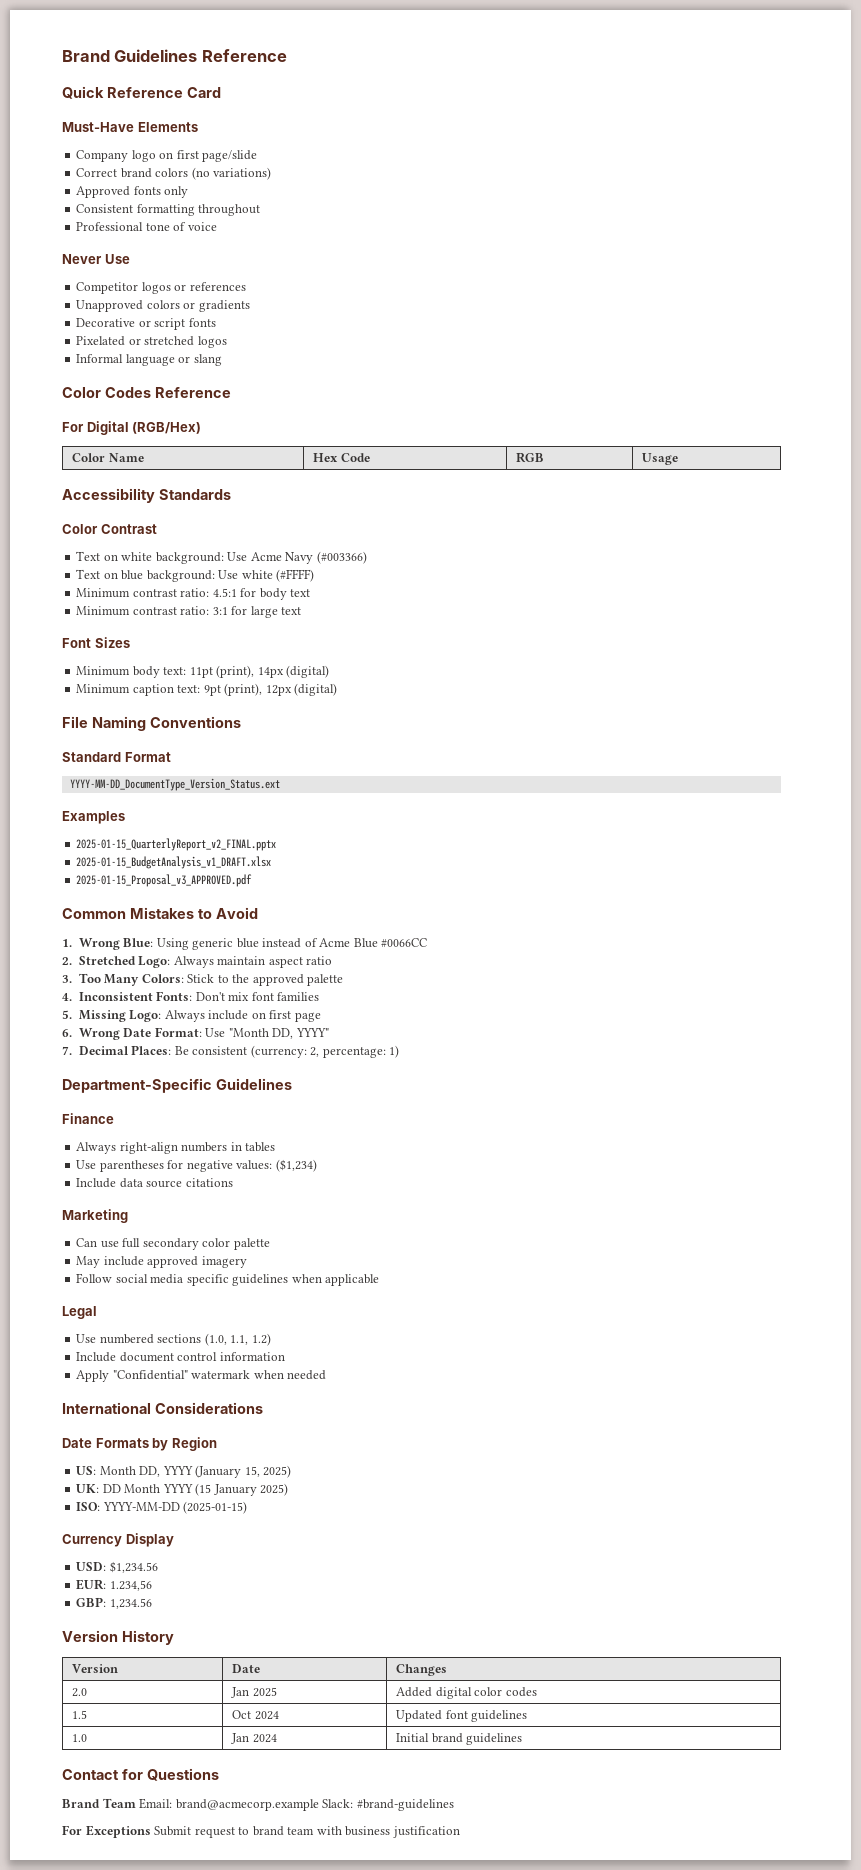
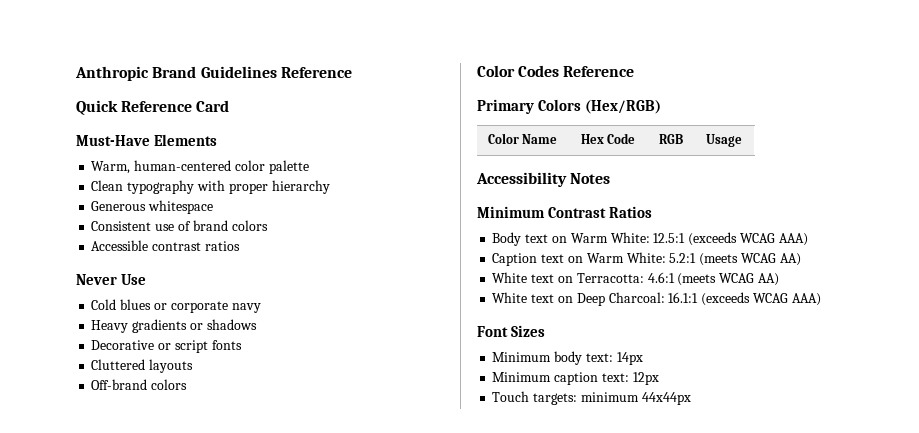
(62, 56) none -> [75,66,149,81] Anthropic
[76,150,258,162] [76,167,272,180] [76,186,189,198] [76,204,261,216] [76,222,217,231] [62,254,130,264] [76,282,246,294] [76,300,250,312] [76,318,216,330] [76,336,227,348] [76,354,222,366] Company logo on first page/slide // Correct brand colors (no variations) // Approved fonts only // Consistent formatting throughout // Professional tone of voice // Never Use // Competitor logos or references // Unapproved colors or gradients // Decorative or script fonts // Pixelated or stretched logos // Informal language or slang -> [91,160,309,174] [91,180,330,194] [91,200,214,214] [91,220,268,231] [91,240,240,251] [76,274,146,285] [91,299,261,313] [91,319,257,333] [91,340,242,353] [91,359,194,373] [91,379,188,390] Warm, human-centered color palette // Clean typography with proper hierarchy // Generous whitespace // Consistent use of brand colors // Accessible contrast ratios // Never Use // Cold blues or corporate navy // Heavy gradients or shadows // Decorative or script fonts // Cluttered layouts // Off-brand colors
[62,421,202,435] For Digital (RGB/Hex) -> [477,99,661,114] Primary Colors (Hex/RGB)
[158,489,231,500] [62,524,157,534] [76,551,367,564] [76,569,315,582] [76,588,311,600] [76,606,302,618] Standards // Color Contrast // Text on white background: Use Acme Navy (#003366) // Text on blue background: Use white (#FFFF) // Minimum contrast ratio: 4.5:1 for body text // Minimum contrast ratio: 3:1 for large text -> [570,173,611,184] [477,206,652,218] [492,232,808,246] [492,252,801,266] [492,272,779,286] [492,292,821,306] Notes // Minimum Contrast Ratios // Body text on Warm White: 12.5:1 (exceeds WCAG AAA) // Caption text on Warm White: 5.2:1 (meets WCAG AA) // White text on Terracotta: 4.6:1 (meets WCAG AA) // White text on Deep Charcoal: 16.1:1 (exceeds WCAG AAA)
[189,665,255,678] 11pt (print), -> (613, 357) none
[286,665,330,678] (digital) -> (643, 358) none
[203,683,263,696] 9pt (print), -> (629, 377) none
[294,683,338,696] [62,716,241,731] [62,752,171,762] [69,778,280,791] [62,811,125,824] [76,838,277,851] [76,856,272,869] [76,874,253,887] [62,907,258,919] [62,938,428,950] [62,956,333,968] [62,973,344,986] [62,991,320,1001] [62,1010,321,1022] [62,1027,329,1040] [62,1045,400,1058] [62,1078,292,1093] [62,1113,114,1124] [76,1142,276,1154] [76,1159,317,1172] [76,1178,233,1188] [62,1209,128,1223] [76,1238,270,1250] [76,1256,247,1268] [76,1273,380,1286] [62,1306,97,1319] [76,1333,271,1346] [76,1352,285,1362] [76,1370,327,1382] [62,1402,263,1414] [62,1437,217,1451] [76,1465,292,1478] [76,1483,289,1496] [76,1501,248,1514] [62,1533,174,1547] [76,1561,158,1573] [76,1579,152,1591] [76,1597,152,1609] [62,1630,174,1645] [72,1664,119,1673] [232,1664,261,1673] [396,1664,448,1676] [72,1688,88,1697] [231,1687,277,1698] [396,1687,537,1699] [72,1710,88,1719] [232,1710,279,1720] [396,1710,528,1722] [72,1734,88,1742] [231,1733,277,1744] [396,1733,523,1745] [62,1768,219,1781] [62,1798,454,1811] [62,1825,460,1838] (digital) // File Naming Conventions // Standard Format // YYYY-MM-DD_DocumentType_Version_Status.ext // Examples // 2025-01-15_QuarterlyReport_v2_FINAL.pptx // 2025-01-15_BudgetAnalysis_v1_DRAFT.xlsx // 2025-01-15_Proposal_v3_APPROVED.pdf // Common Mistakes to Avoid // 1. Wrong Blue: Using generic blue instead of Acme Blue #0066CC // 2. Stretched Logo: Always maintain aspect ratio // 3. Too Many Colors: Stick to the approved palette // 4. Inconsistent Fonts: Don't mix font families // 5. Missing Logo: Always include on first page // 6. Wrong Date Format: Use "Month DD, YYYY" // 7. Decimal Places: Be consistent (currency: 2, percentage: 1) // Department-Specific Guidelines // Finance // Always right-align numbers in tables // Use parentheses for negative values: ($1,234) // Include data source citations // Marketing // Can use full secondary color palette // May include approved imagery // Follow social media specific guidelines when applicable // Legal // Use numbered sections (1.0, 1.1, 1.2) // Include document control information // Apply "Confidential" watermark when needed // International Considerations // Date Formats by Region // US: Month DD, YYYY (January 15, 2025) // UK: DD Month YYYY (15 January 2025) // ISO: YYYY-MM-DD (2025-01-15) // Currency Display // USD: $1,234.56 // EUR: 1.234,56 // GBP: 1,234.56 // Version History // Version | Date | Changes // 2.0 | Jan 2025 | Added digital color codes // 1.5 | Oct 2024 | Updated font guidelines // 1.0 | Jan 2024 | Initial brand guidelines // Contact for Questions // Brand Team Email: brand@acmecorp.example Slack: #brand-guidelines // For Exceptions Submit request to brand team with business justification -> [492,391,691,405] // Touch targets: minimum 44x44px

